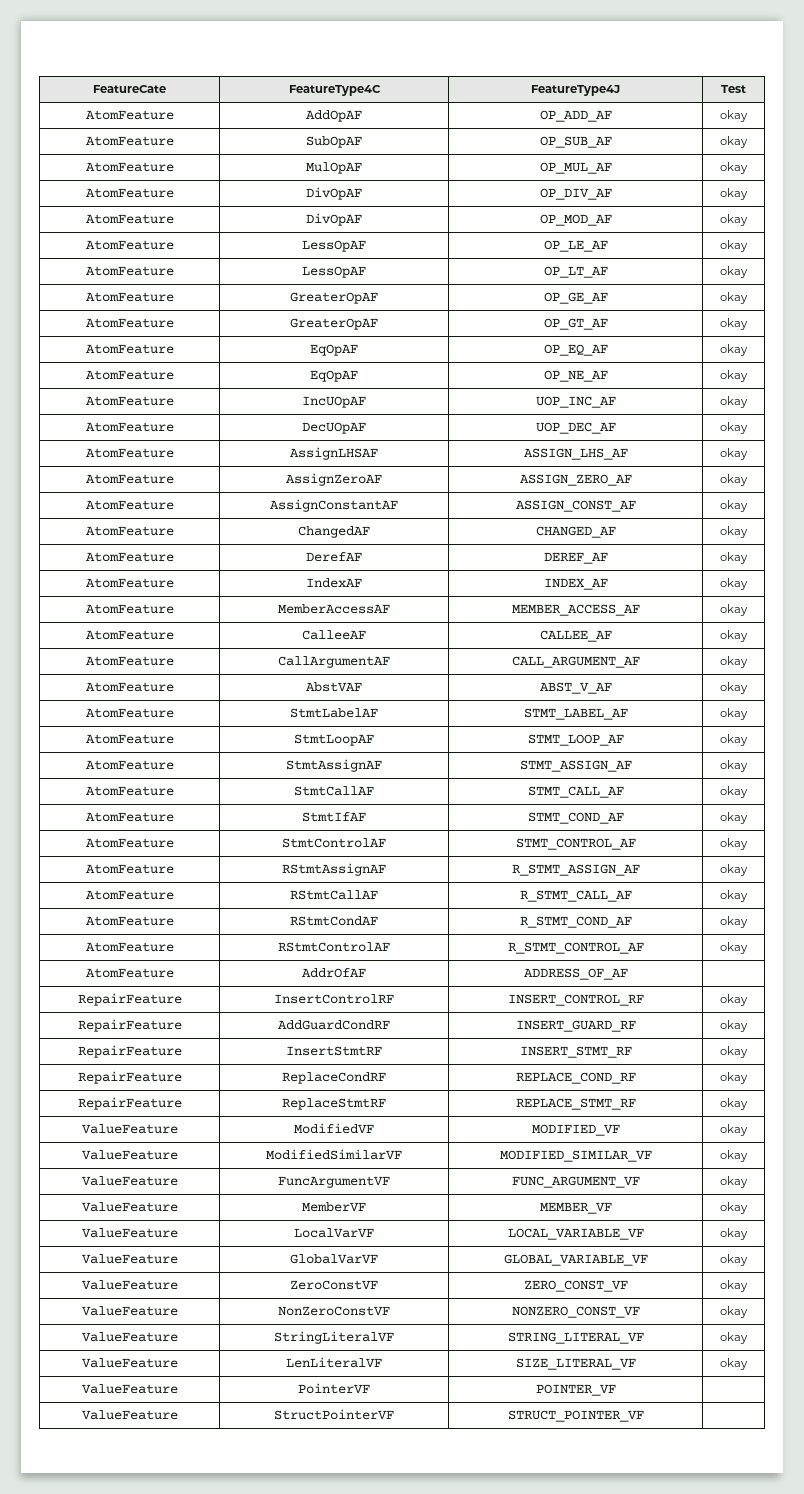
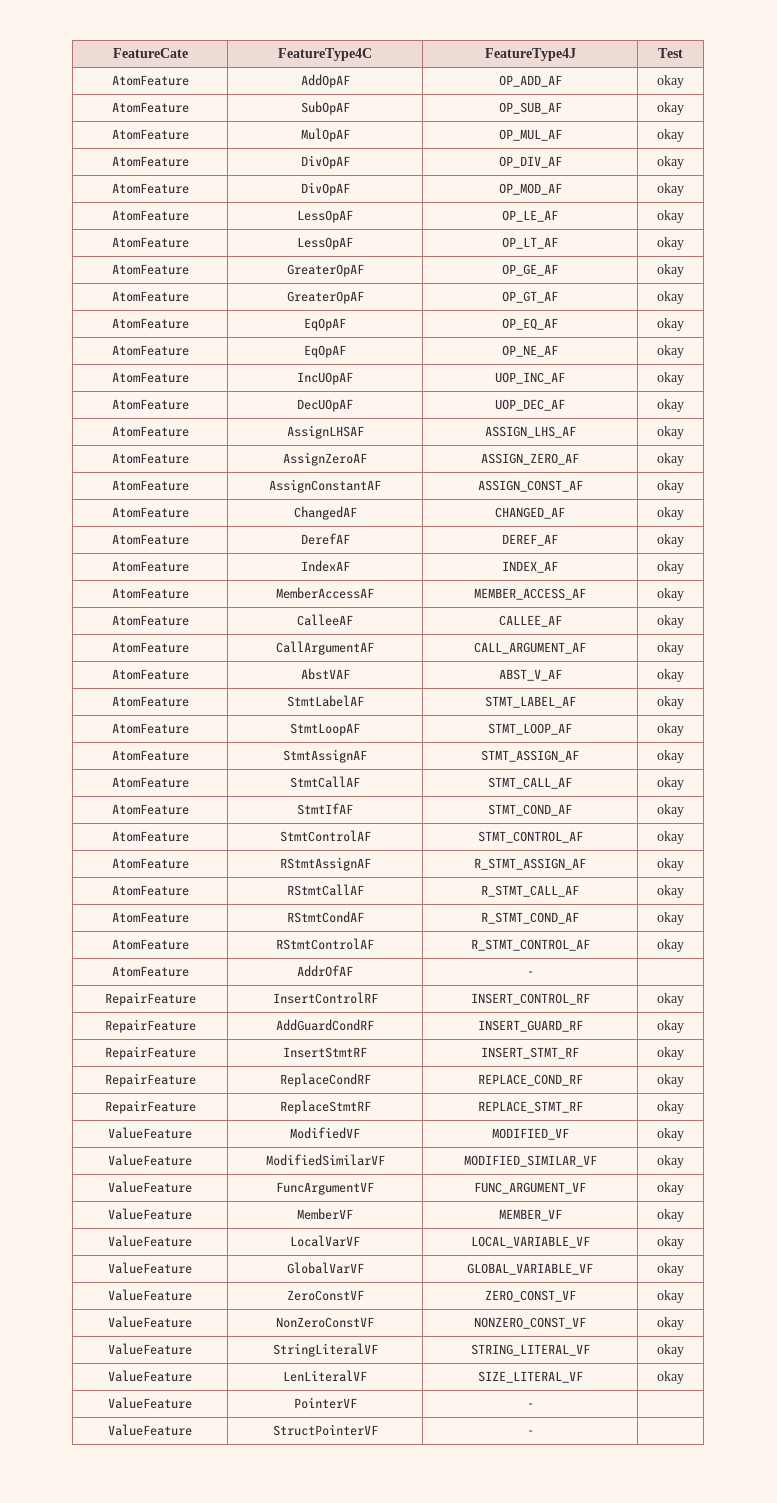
[523,968,628,980] ADDRESS_OF_AF -> [526,971,534,976] -
[535,1384,616,1396] POINTER_VF -> [526,1403,534,1408] -
[507,1410,644,1422] STRUCT_POINTER_VF -> [526,1430,534,1435] -

